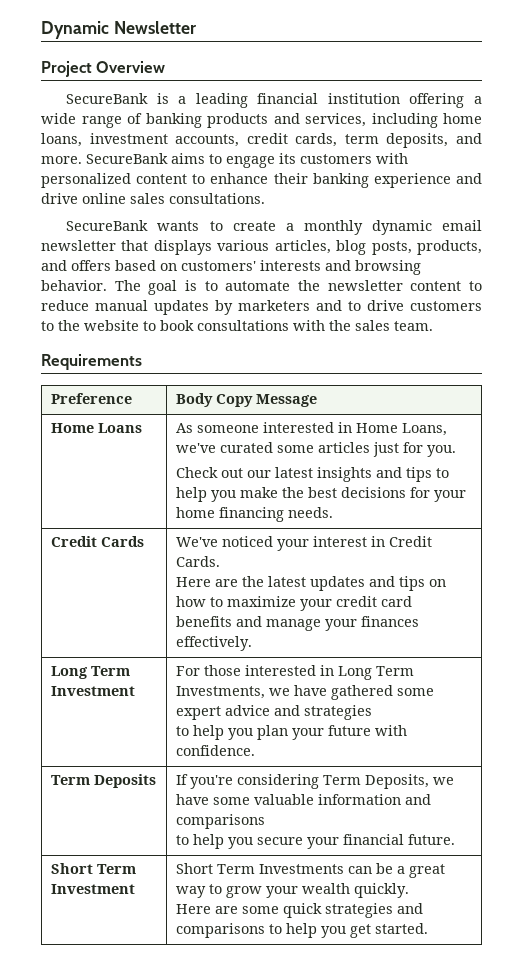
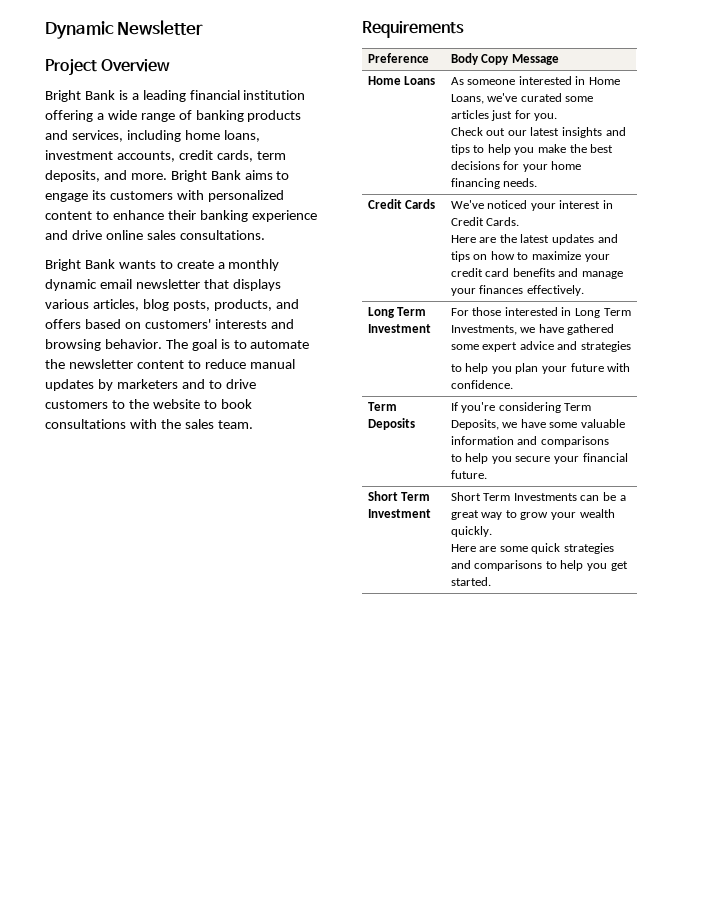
[66,93,149,104] SecureBank -> [45,90,115,102] Bright Bank
[86,153,168,164] SecureBank -> [170,170,241,182] Bright Bank
[66,220,149,231] SecureBank -> [45,259,115,271] Bright Bank

